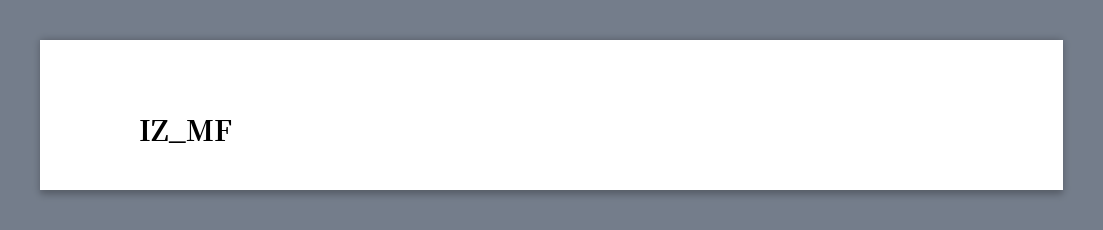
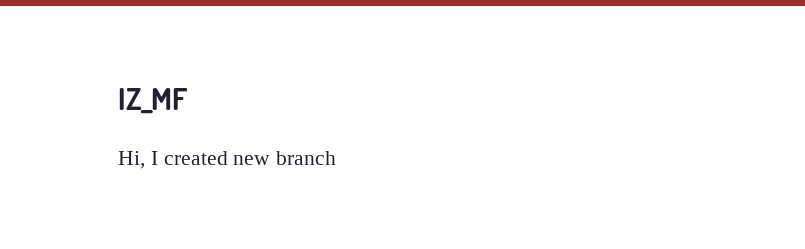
(232, 131) none -> [118,151,337,169] // Hi, I created new branch

